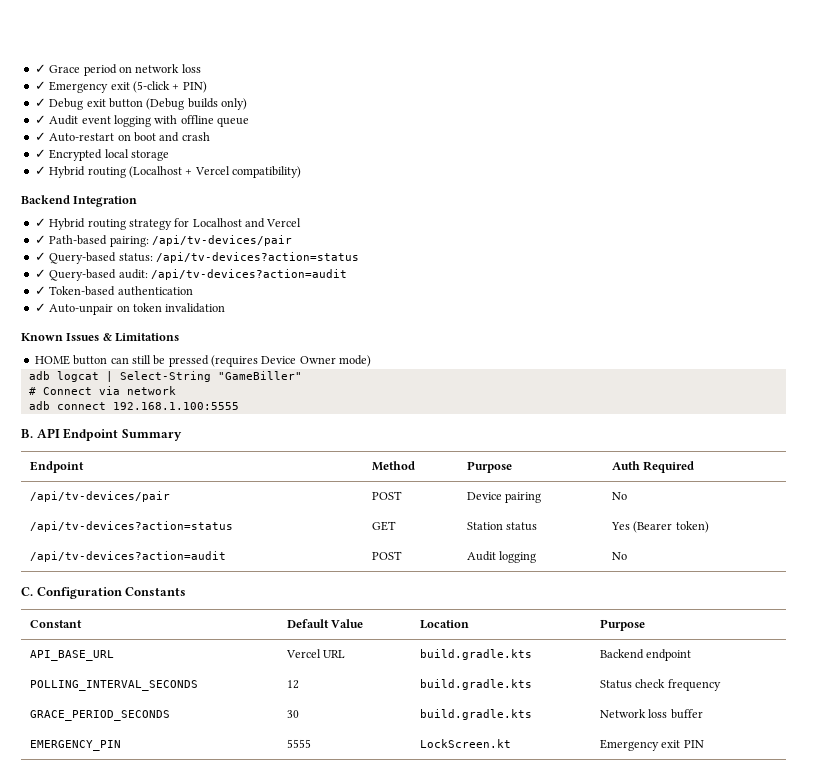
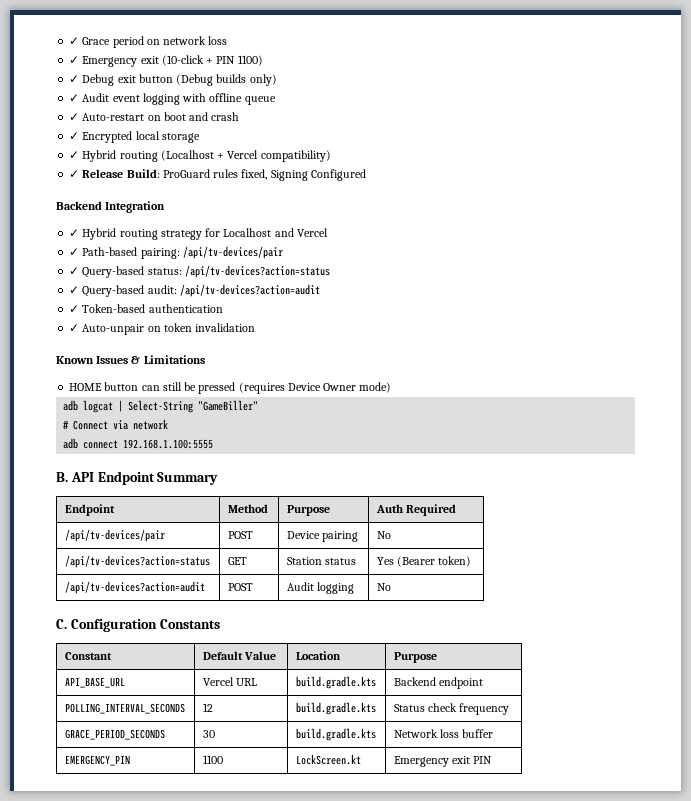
[132,81,207,93] (5-click + PIN) -> [161,55,263,66] (10-click + PIN 1100)
(301, 172) none -> [69,169,366,181] // ✓ Release Build: ProGuard rules fixed, Signing Configured
[286,739,311,748] 5555 -> [202,755,223,764] 1100

